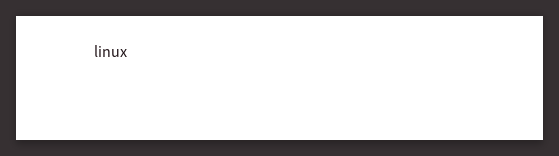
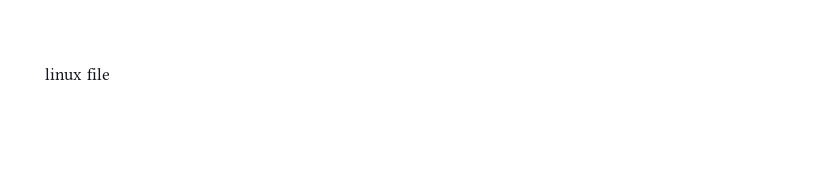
(127, 51) none -> [86,68,110,80] file

